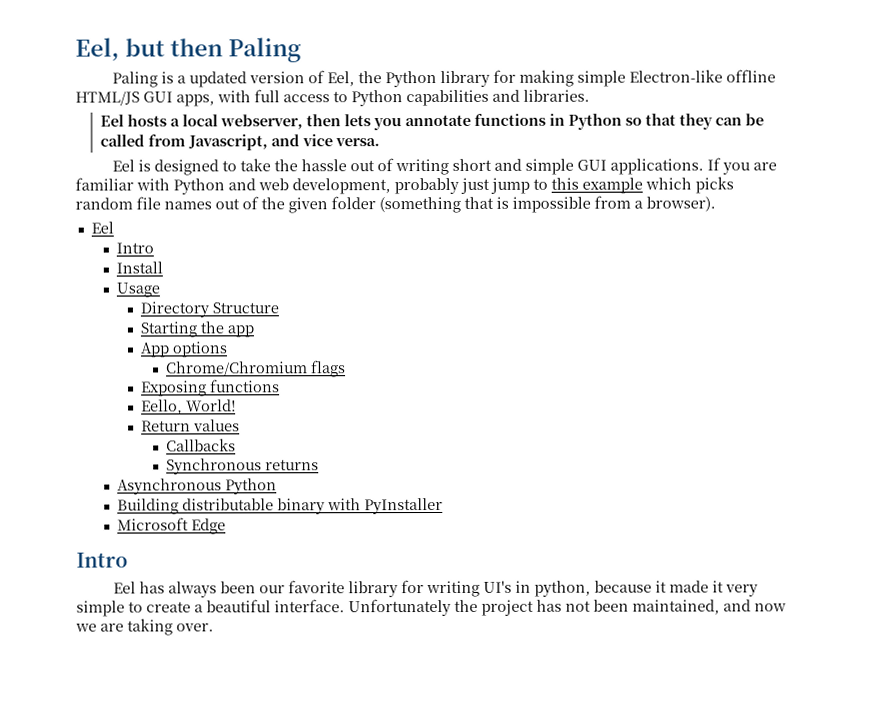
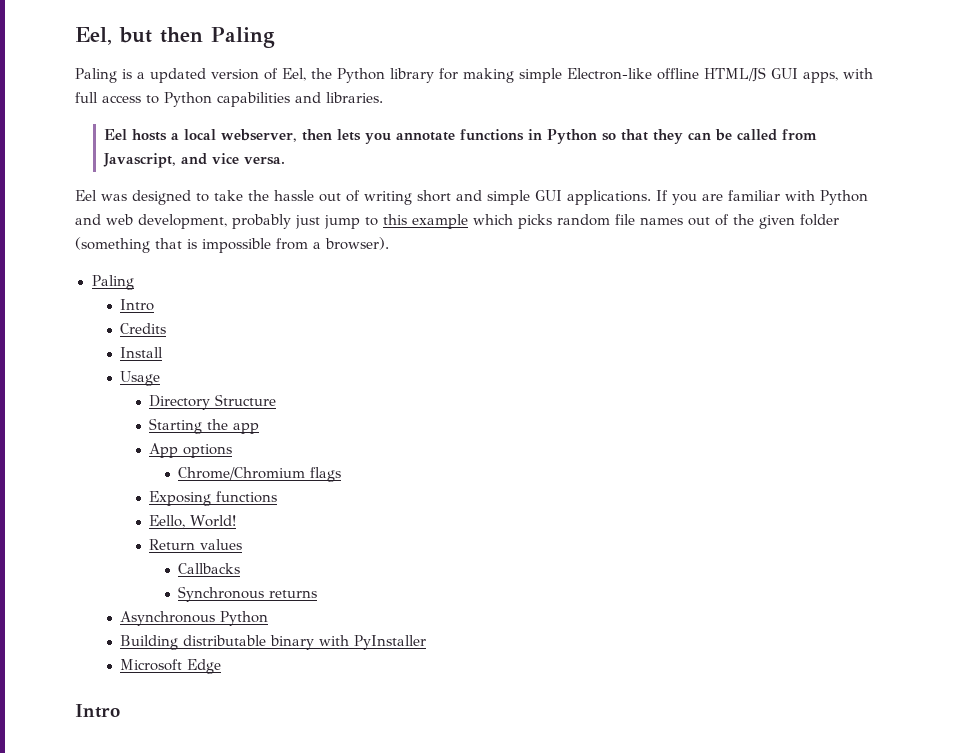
[138,159,152,172] is -> [101,194,127,201] was
[90,221,114,234] [115,242,154,254] Eel // Intro -> [91,275,134,290] [120,299,155,311] [120,323,167,334] Paling // Intro // Credits
[113,580,759,598] [76,598,787,617] [75,618,214,636] // Eel has always been our favorite library for writing UI's in python, because it made it very simple to create a beautiful interface. Unfortunately the project has not been maintained, and now we are taking over. -> (120, 711) none

